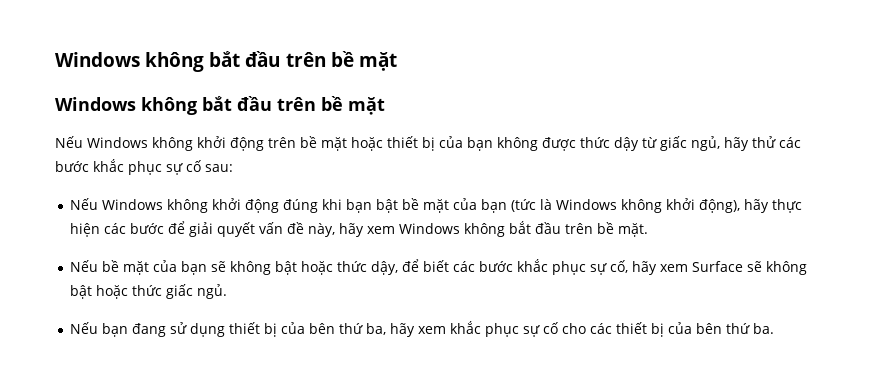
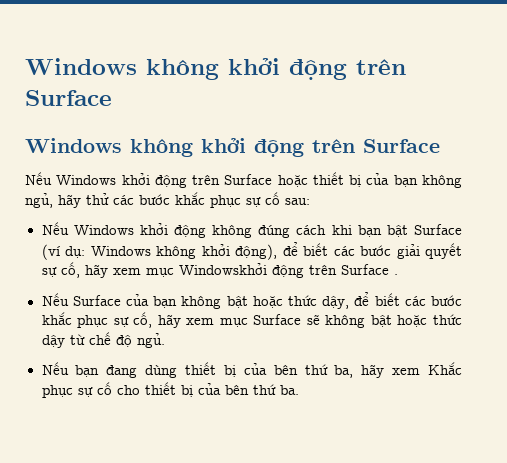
[55,51,397,72] [55,96,385,115] [55,136,347,151] Windows không bắt đầu trên bề mặt // Windows không bắt đầu trên bề mặt // Nếu Windows không khởi động trên bề mặt -> [25,58,406,80] [25,90,112,106] [25,138,440,157] [25,172,273,188] Windows không khởi động trên Surface // Windows không khởi động trên Surface // Nếu Windows khởi động trên Surface
[542,136,687,151] được thức dậy từ giấc -> (462, 181) none
[167,198,553,213] không khởi động đúng khi bạn bật bề mặt của bạn (tức là -> [139,223,462,238] [41,244,85,260] khởi động không đúng cách khi bạn bật Surface (ví dụ:
[744,199,803,213] [70,221,186,237] hãy thực hiện các bước để -> [282,242,391,256] để biết các bước
[259,221,649,237] [70,260,227,275] vấn đề này, hãy xem Windows không bắt đầu trên bề mặt. // Nếu bề mặt của bạn sẽ -> [41,262,398,278] [41,293,178,308] sự cố, hãy xem mục Windowskhởi động trên Surface . // Nếu Surface của bạn
(689, 268) none -> [219,318,248,327] mục
[166,284,194,299] giấc -> [41,332,132,348] dậy từ chế độ
[170,322,226,337] sử dụng -> [145,365,178,378] dùng
[450,321,482,334] khắc -> [428,362,462,375] Khắc
[590,323,613,334] các -> (140, 390) none

